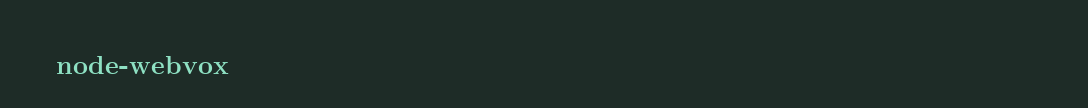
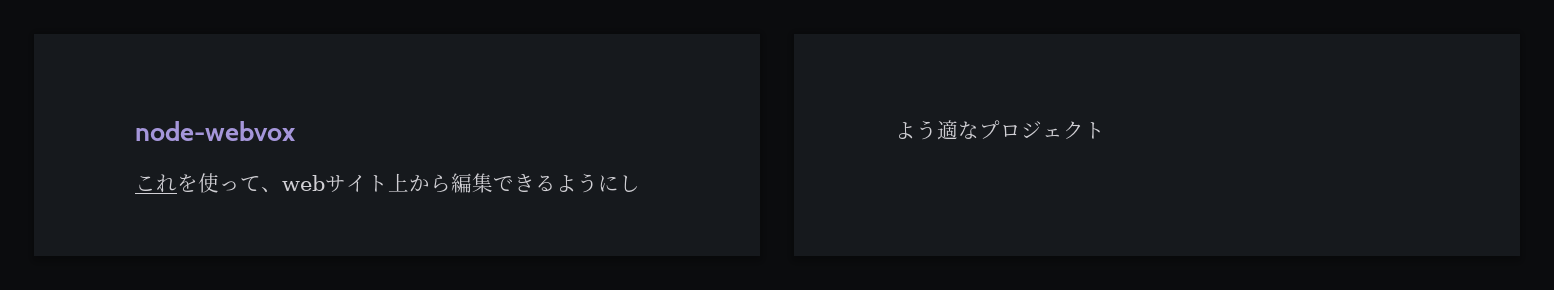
(229, 65) none -> [135,173,640,193] [895,120,1105,140] // これを使って、webサイト上から編集できるようにしよう適なプロジェクト

